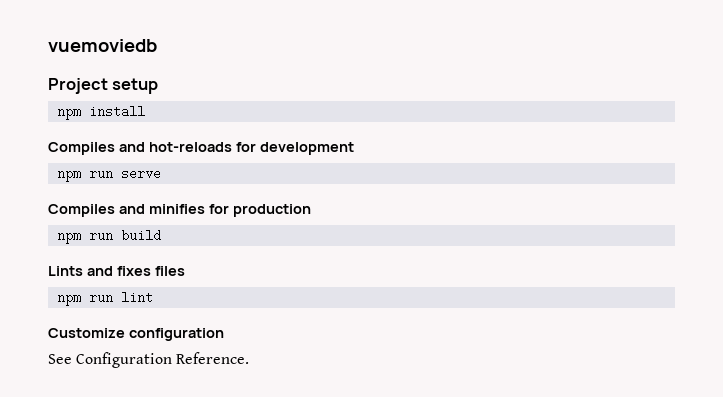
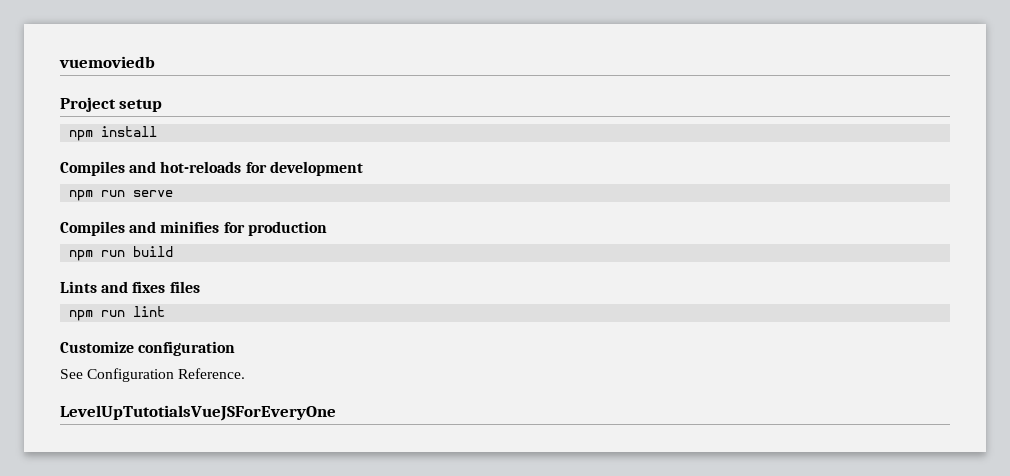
(250, 358) none -> [60,405,336,421] // LevelUpTutotialsVueJSForEveryOne

